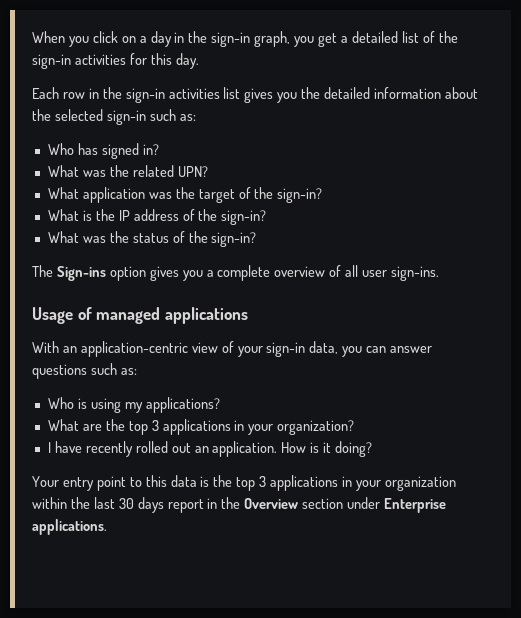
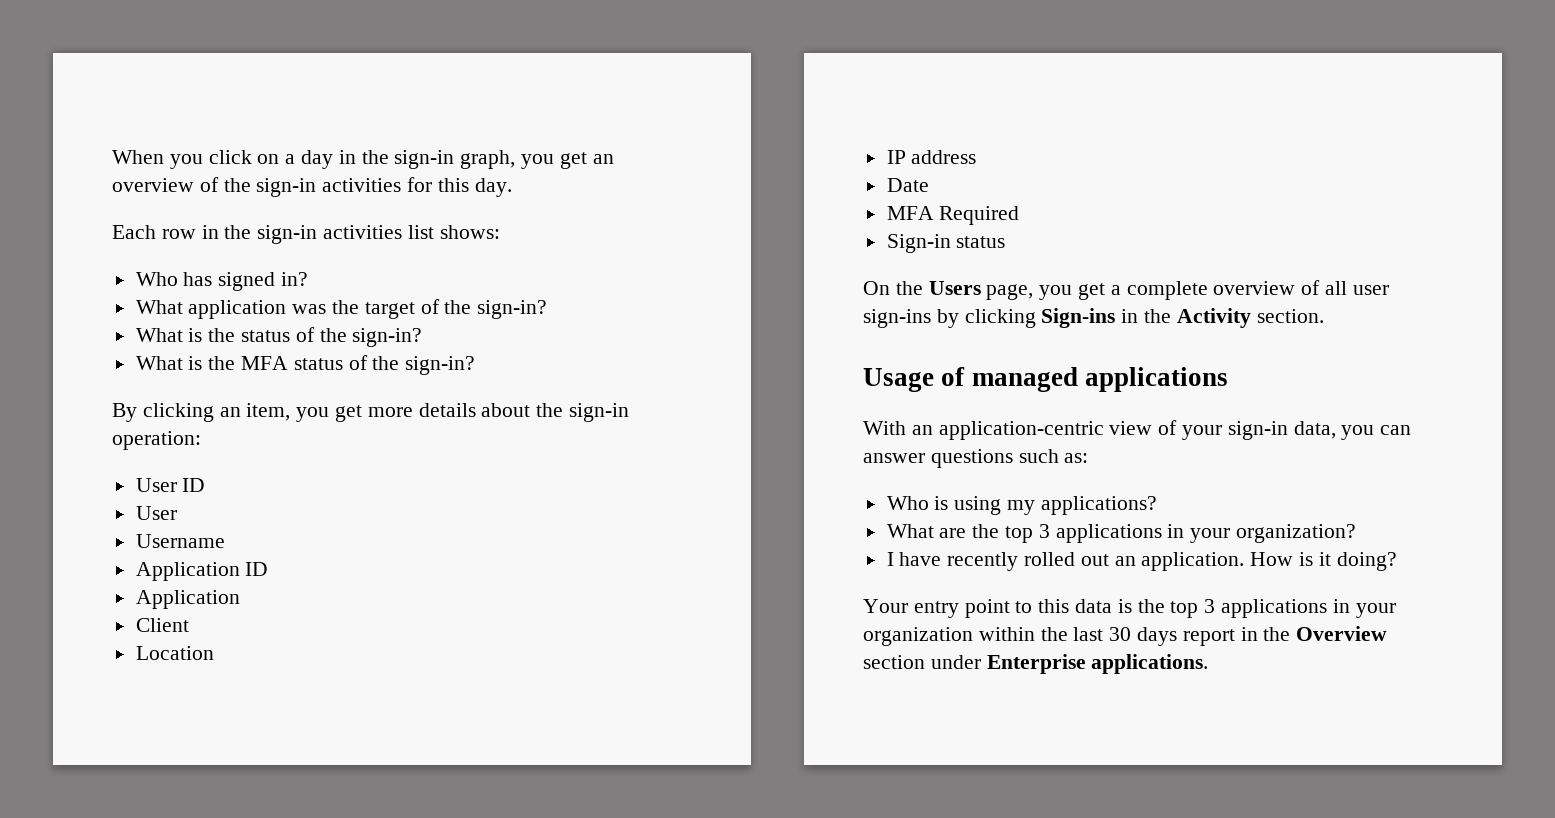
[340,31,419,43] a detailed list -> [592,154,614,164] [112,178,194,192] an overview
[244,87,478,103] [32,109,196,125] gives you the detailed information about the selected sign-in such as: -> [439,225,500,239] shows:
[47,165,208,177] // What was the related UPN? -> (309, 279) none
[118,209,267,225] [47,231,257,247] [32,265,203,281] IP address of the sign-in? // What was the status of the sign-in? // The Sign-ins option gives you -> [241,327,423,347] [135,355,476,375] [112,403,630,422] [112,431,201,450] [135,478,206,492] [135,506,177,520] [135,534,225,548] [135,562,269,581] [135,590,240,609] [135,618,189,632] [135,646,214,660] [886,150,977,164] [886,178,929,192] [886,206,1020,225] [886,234,1006,253] [863,281,1106,300] status of the sign-in? // What is the MFA status of the sign-in? // By clicking an item, you get more details about the sign-in operation: // User ID // User // Username // Application ID // Application // Client // Location // IP address // Date // MFA Required // Sign-in status // On the Users page, you get
[391,266,440,281] sign-ins. -> [863,308,1324,328] sign-ins by clicking Sign-ins in the Activity section.

